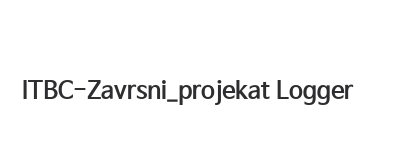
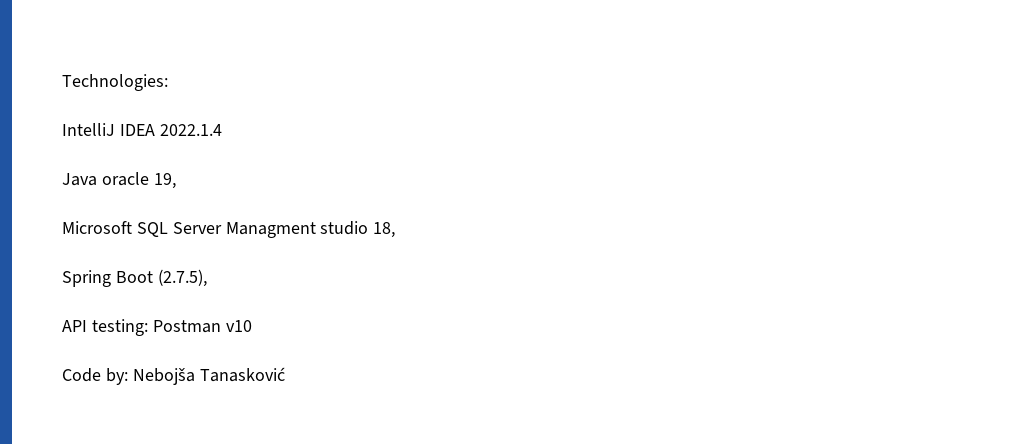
[22,79,355,106] ITBC-Zavrsni_projekat Logger -> [62,74,168,91] [62,123,222,136] [62,172,176,189] [62,221,396,238] [62,269,207,287] [62,319,252,336] [62,367,285,385] Technologies: // IntelliJ IDEA 2022.1.4 // Java oracle 19, // Microsoft SQL Server Managment studio 18, // Spring Boot (2.7.5), // API testing: Postman v10 // Code by: Nebojša Tanasković

